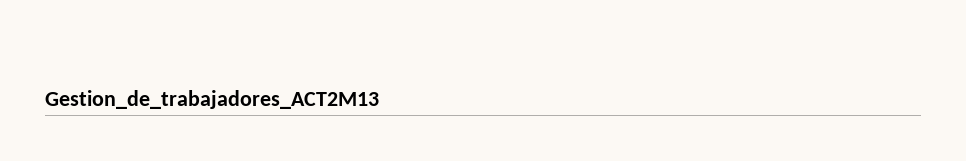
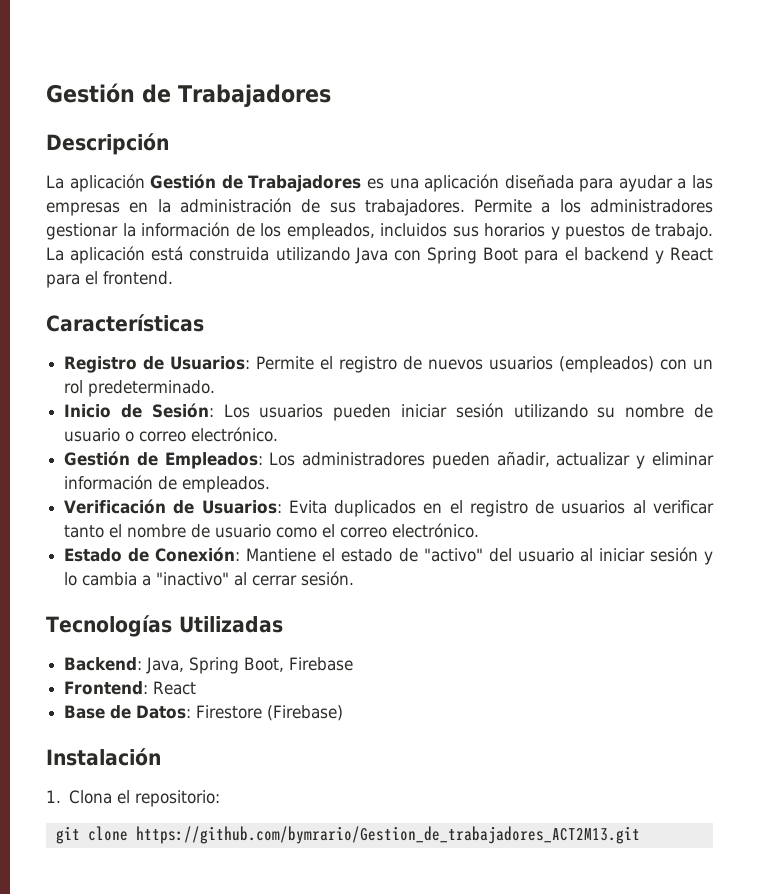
[45,90,379,109] Gestion_de_trabajadores_ACT2M13 -> [46,83,331,107] [46,133,169,155] [46,174,713,192] [46,198,713,216] [46,222,713,240] [46,246,713,264] [46,271,173,288] [46,314,204,332] [64,356,714,373] [64,380,216,397] [64,403,713,421] [64,427,279,442] [64,451,714,469] [64,475,271,493] [64,499,714,517] [64,523,480,538] [64,547,713,565] [64,571,355,586] [46,615,283,637] [64,657,354,674] [64,681,197,695] [64,705,344,721] [46,748,161,766] [46,790,221,807] [55,826,640,844] Gestión de Trabajadores // Descripción // La aplicación Gestión de Trabajadores es una aplicación diseñada para ayudar a las empresas en la administración de sus trabajadores. Permite a los administradores gestionar la información de los empleados, incluidos sus horarios y puestos de trabajo. La aplicación está construida utilizando Java con Spring Boot para el backend y React para el frontend. // Características // Registro de Usuarios: Permite el registro de nuevos usuarios (empleados) con un rol predeterminado. // Inicio de Sesión: Los usuarios pueden iniciar sesión utilizando su nombre de usuario o correo electrónico. // Gestión de Empleados: Los administradores pueden añadir, actualizar y eliminar información de empleados. // Verificación de Usuarios: Evita duplicados en el registro de usuarios al verificar tanto el nombre de usuario como el correo electrónico. // Estado de Conexión: Mantiene el estado de "activo" del usuario al iniciar sesión y lo cambia a "inactivo" al cerrar sesión. // Tecnologías Utilizadas // Backend: Java, Spring Boot, Firebase // Frontend: React // Base de Datos: Firestore (Firebase) // Instalación // 1. Clona el repositorio: // git clone https://github.com/bymrario/Gestion_de_trabajadores_ACT2M13.git

